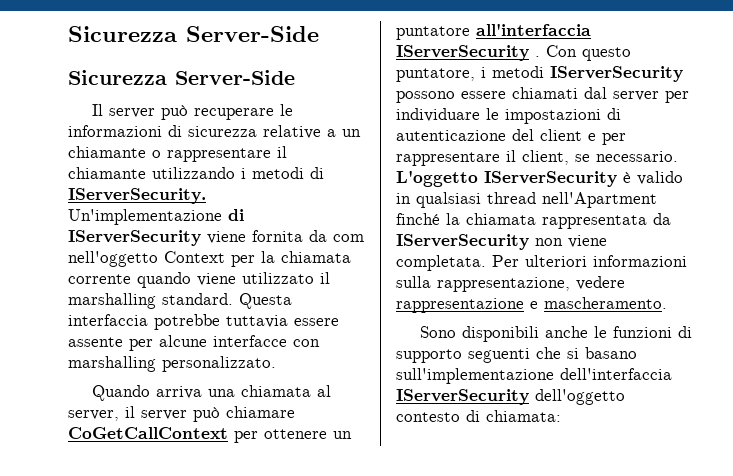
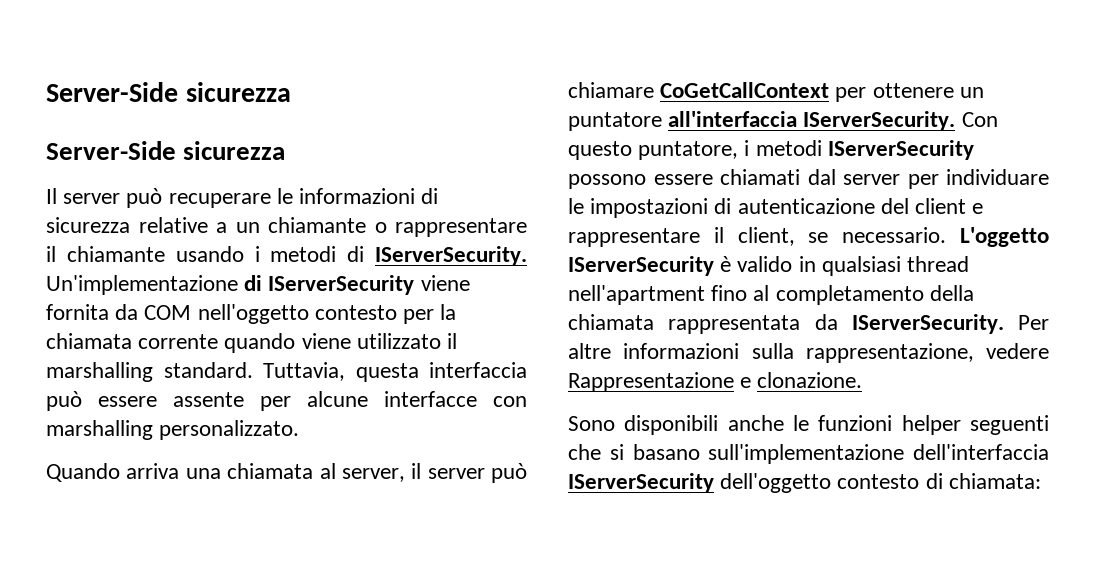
[68,26,319,42] [68,70,295,85] Sicurezza Server-Side // Sicurezza Server-Side -> [46,82,291,102] [46,141,286,160] Server-Side sicurezza // Server-Side sicurezza
[152,167,235,179] utilizzando -> [175,246,244,262] usando
[333,234,364,242] [68,251,225,267] com nell'oggetto Context -> [144,304,397,324] COM nell'oggetto contesto
[239,293,292,309] [68,314,288,330] Questa interfaccia potrebbe tuttavia -> [263,362,527,382] [46,391,82,411] Tuttavia, questa interfaccia può
[396,45,540,61] IServerSecurity . -> [803,111,956,131] IServerSecurity.
[602,133,626,145] per -> (984, 208) none
[542,192,657,208] [396,213,671,229] [396,234,607,250] [396,255,587,271] nell'Apartment finché la chiamata rappresentata da IServerSecurity non viene completata. Per ulteriori -> [568,285,974,305] [568,314,1049,334] [568,343,611,359] nell'apartment fino al completamento della chiamata rappresentata da IServerSecurity. Per altre
[396,297,667,313] rappresentazione e mascheramento. -> [568,372,863,392] Rappresentazione e clonazione.
[677,326,692,338] [396,349,462,363] di supporto -> [901,415,961,435] helper

